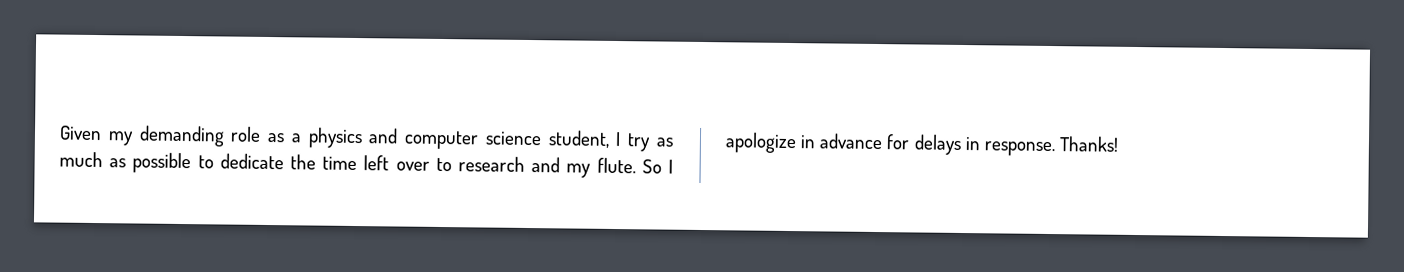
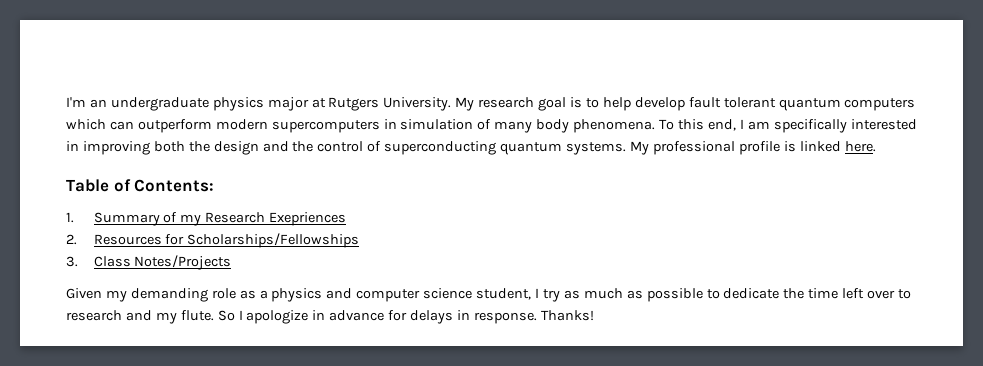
(59, 133) none -> [66,97,916,111] [66,119,917,133] [66,141,876,155] [66,179,215,192] [66,212,347,226] [66,233,360,248] [66,255,232,270] I'm an undergraduate physics major at Rutgers University. My research goal is to help develop fault tolerant quantum computers which can outperform modern supercomputers in simulation of many body phenomena. To this end, I am specifically interested in improving both the design and the control of superconducting quantum systems. My professional profile is linked here. // Table of Contents: // 1. Summary of my Research Exepriences // 2. Resources for Scholarships/Fellowships // 3. Class Notes/Projects //

